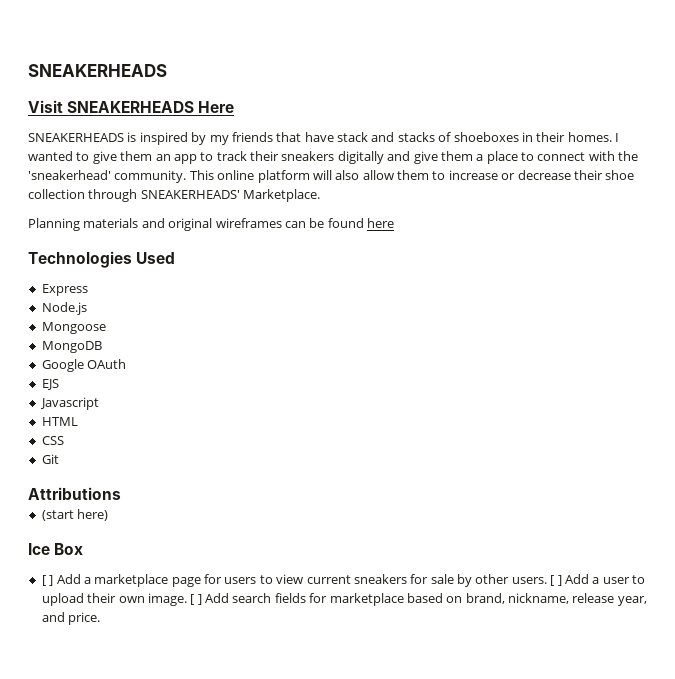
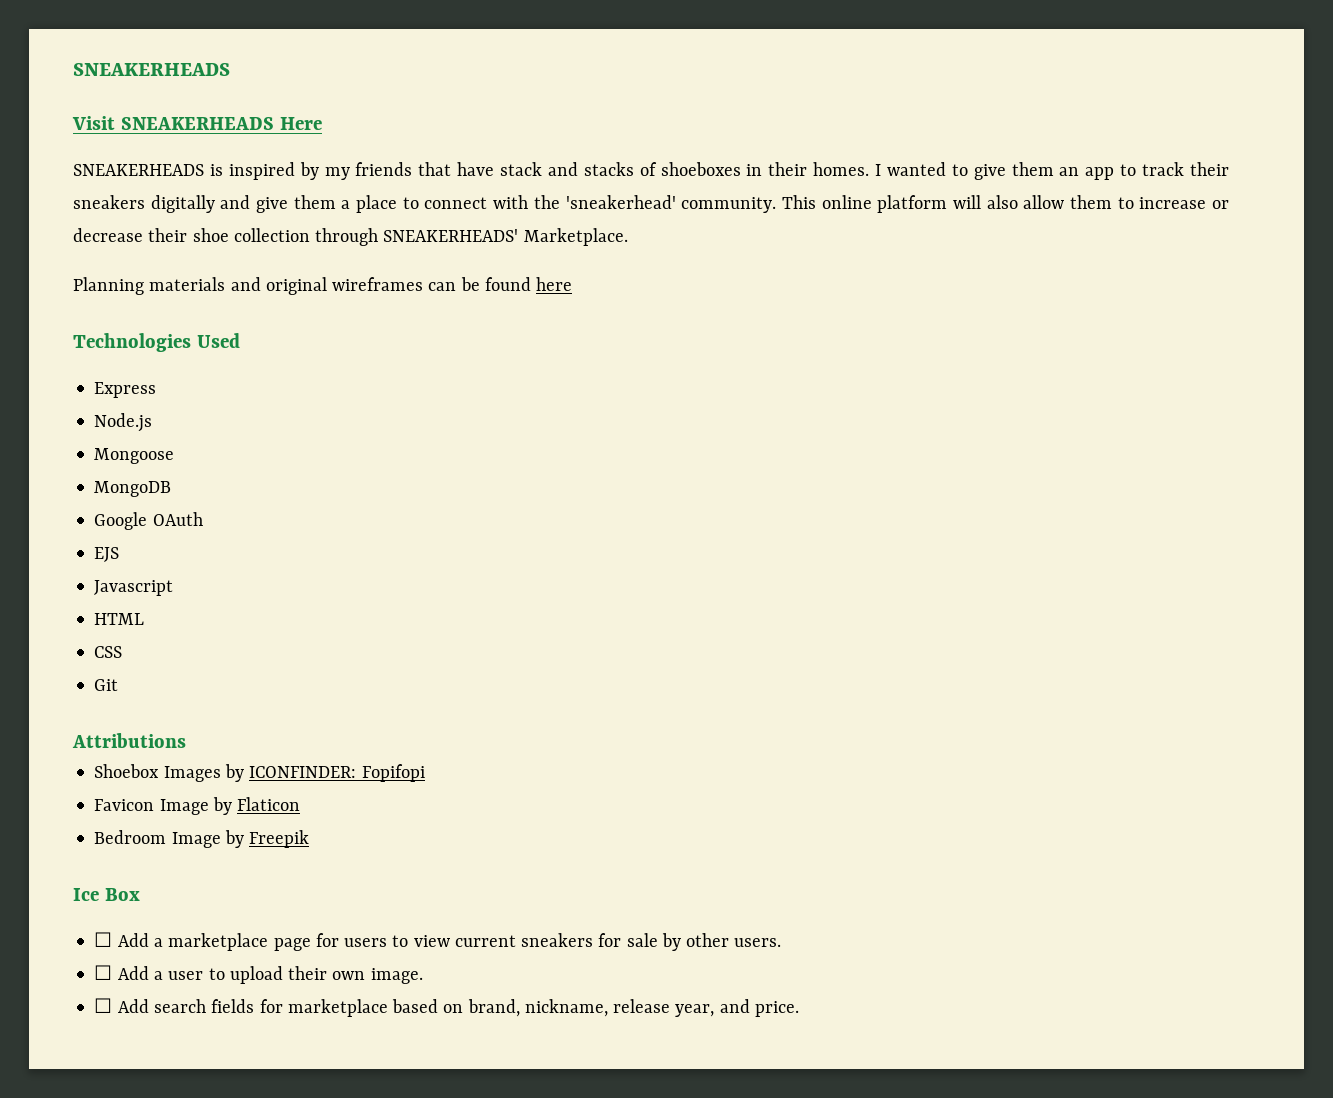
[41,509,109,521] (start here) -> [94,764,425,782] [94,797,301,815] [94,830,310,848] Shoebox Images by ICONFINDER: Fopifopi // Favicon Image by Flaticon // Bedroom Image by Freepik
[41,575,54,586] [ ] -> [94,932,113,947] ☐
[550,575,562,586] [ ] -> [94,965,113,980] // ☐
[190,594,202,605] [ ] -> [94,998,113,1013] // ☐

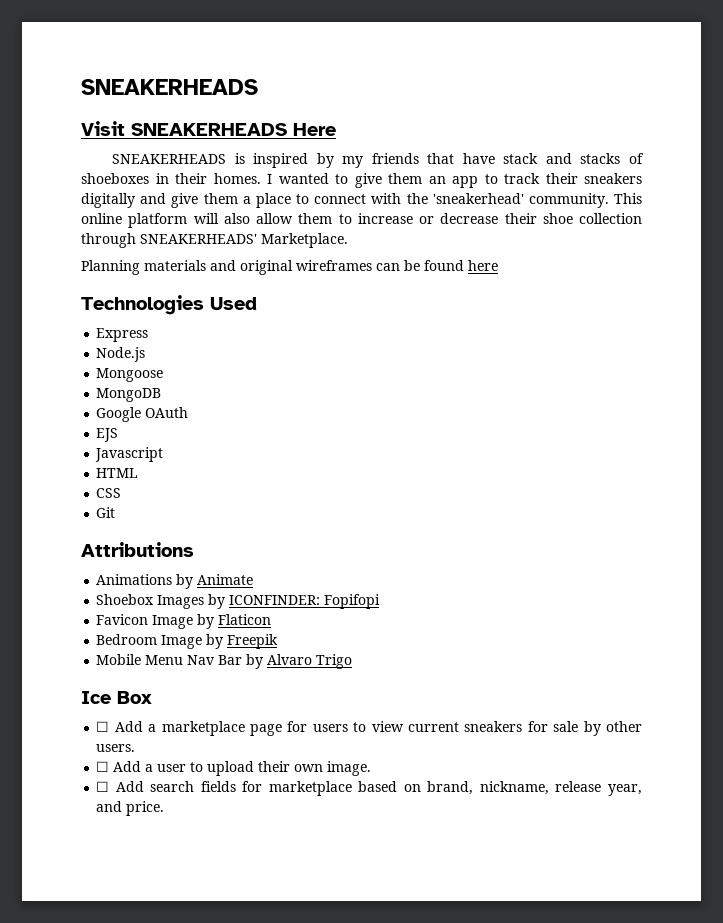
(186, 740) none -> [96,574,254,589] // Animations by Animate
(310, 839) none -> [96,654,353,669] // Mobile Menu Nav Bar by Alvaro Trigo

